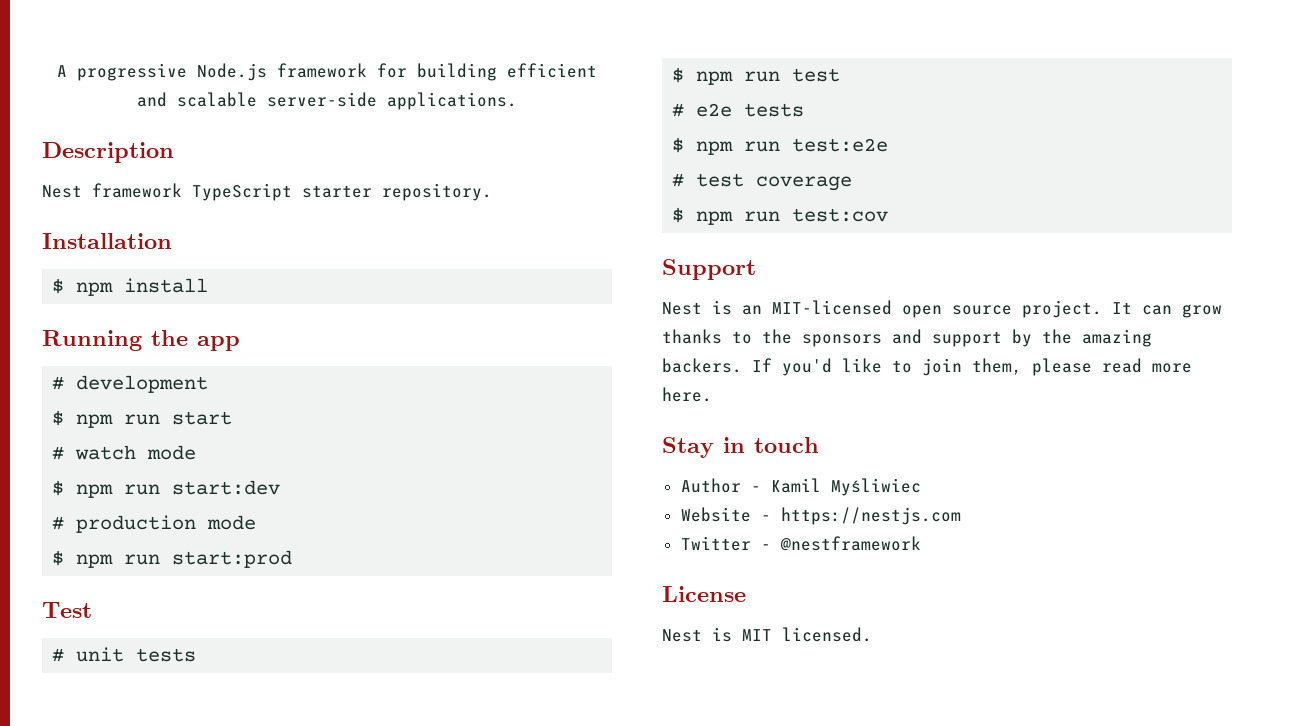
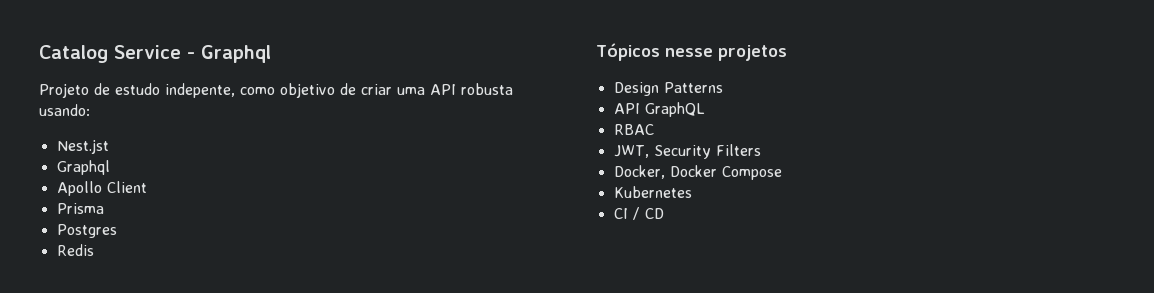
[57,63,597,81] [137,92,517,110] [42,142,174,163] [42,183,492,201] [42,233,172,249] [52,278,209,296] [42,330,240,351] [52,375,209,393] [52,410,233,428] [52,445,197,460] [52,480,281,498] [52,515,257,533] [52,550,293,568] [42,602,92,618] [52,647,197,662] [672,67,841,85] [672,103,805,117] [672,137,889,155] [672,173,853,191] [672,207,889,225] [662,259,756,280] [662,300,1222,318] [662,329,1152,347] [662,358,1192,376] [662,387,712,402] [662,437,819,458] [680,478,921,496] [680,507,961,525] [680,536,921,551] [662,586,746,602] [662,627,872,642] A progressive Node.js framework for building efficient and scalable server-side applications. // Description // Nest framework TypeScript starter repository. // Installation // $ npm install // Running the app // # development // $ npm run start // # watch mode // $ npm run start:dev // # production mode // $ npm run start:prod // Test // # unit tests // $ npm run test // # e2e tests // $ npm run test:e2e // # test coverage // $ npm run test:cov // Support // Nest is an MIT-licensed open source project. It can grow thanks to the sponsors and support by the amazing backers. If you'd like to join them, please read more here. // Stay in touch // Author - Kamil Myśliwiec // Website - https://nestjs.com // Twitter - @nestframework // License // Nest is MIT licensed. -> [39,45,271,63] [39,83,513,98] [39,104,90,116] [56,139,109,154] [56,160,110,175] [56,181,147,196] [56,203,104,214] [56,224,117,238] [56,244,94,256] [596,43,787,61] [613,82,723,96] [613,102,705,117] [613,124,654,135] [613,144,761,159] [613,165,782,180] [613,186,692,198] [613,207,664,220] Catalog Service - Graphql // Projeto de estudo indepente, como objetivo de criar uma API robusta usando: // Nest.jst // Graphql // Apollo Client // Prisma // Postgres // Redis // Tópicos nesse projetos // Design Patterns // API GraphQL // RBAC // JWT, Security Filters // Docker, Docker Compose // Kubernetes // CI / CD

